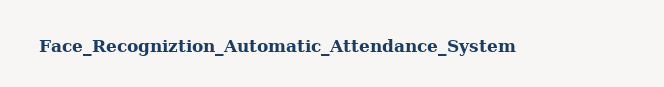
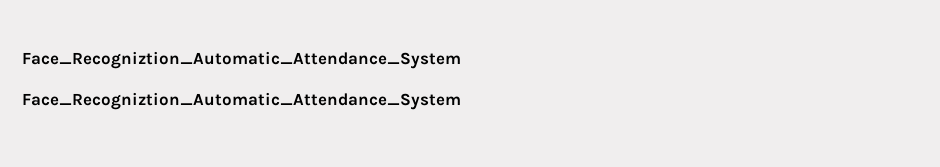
[39,39,516,56] Face_Recogniztion_Automatic_Attendance_System -> [22,51,461,69] [22,92,461,110] Face_Recogniztion_Automatic_Attendance_System // Face_Recogniztion_Automatic_Attendance_System

